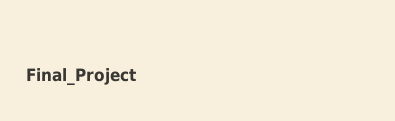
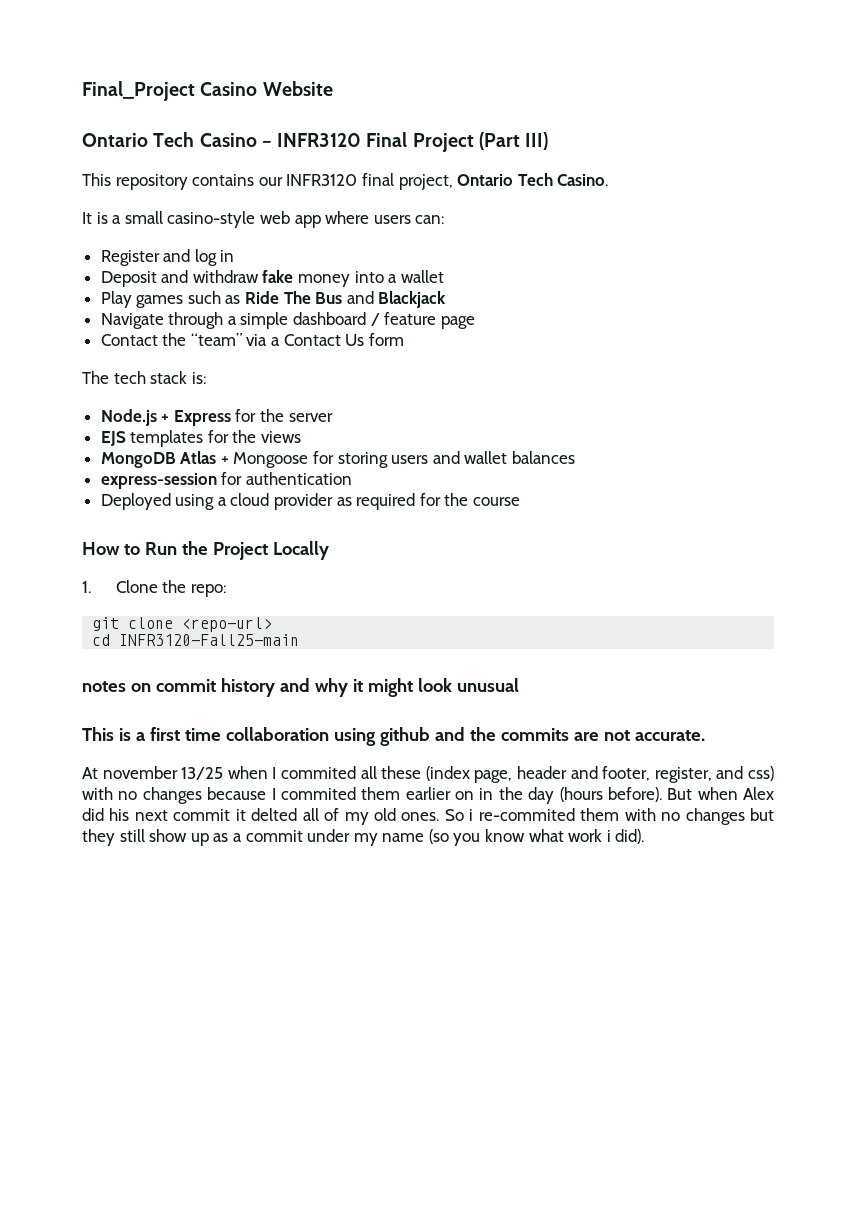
(136, 77) none -> [200,81,333,96] [82,132,549,152] [82,173,609,190] [82,211,445,228] [100,249,235,266] [100,270,444,287] [100,291,447,308] [100,312,475,329] [100,333,404,346] [82,371,206,384] [100,409,333,426] [100,430,302,447] [100,451,576,468] [100,472,352,489] [100,493,521,510] [82,541,329,560] [82,580,226,597] [92,617,273,632] [92,634,300,646] [82,678,519,697] [82,727,705,746] [82,766,775,783] [82,787,774,804] [82,808,775,825] [82,829,645,846] Casino Website // Ontario Tech Casino – INFR3120 Final Project (Part III) // This repository contains our INFR3120 final project, Ontario Tech Casino. // It is a small casino-style web app where users can: // Register and log in // Deposit and withdraw fake money into a wallet // Play games such as Ride The Bus and Blackjack // Navigate through a simple dashboard / feature page // Contact the “team” via a Contact Us form // The tech stack is: // Node.js + Express for the server // EJS templates for the views // MongoDB Atlas + Mongoose for storing users and wallet balances // express-session for authentication // Deployed using a cloud provider as required for the course // How to Run the Project Locally // 1. Clone the repo: // git clone <repo-url> // cd INFR3120-Fall25-main // notes on commit history and why it might look unusual // This is a first time collaboration using github and the commits are not accurate. // At november 13/25 when I commited all these (index page, header and footer, register, and css) with no changes because I commited them earlier on in the day (hours before). But when Alex did his next commit it delted all of my old ones. So i re-commited them with no changes but they still show up as a commit under my name (so you know what work i did).

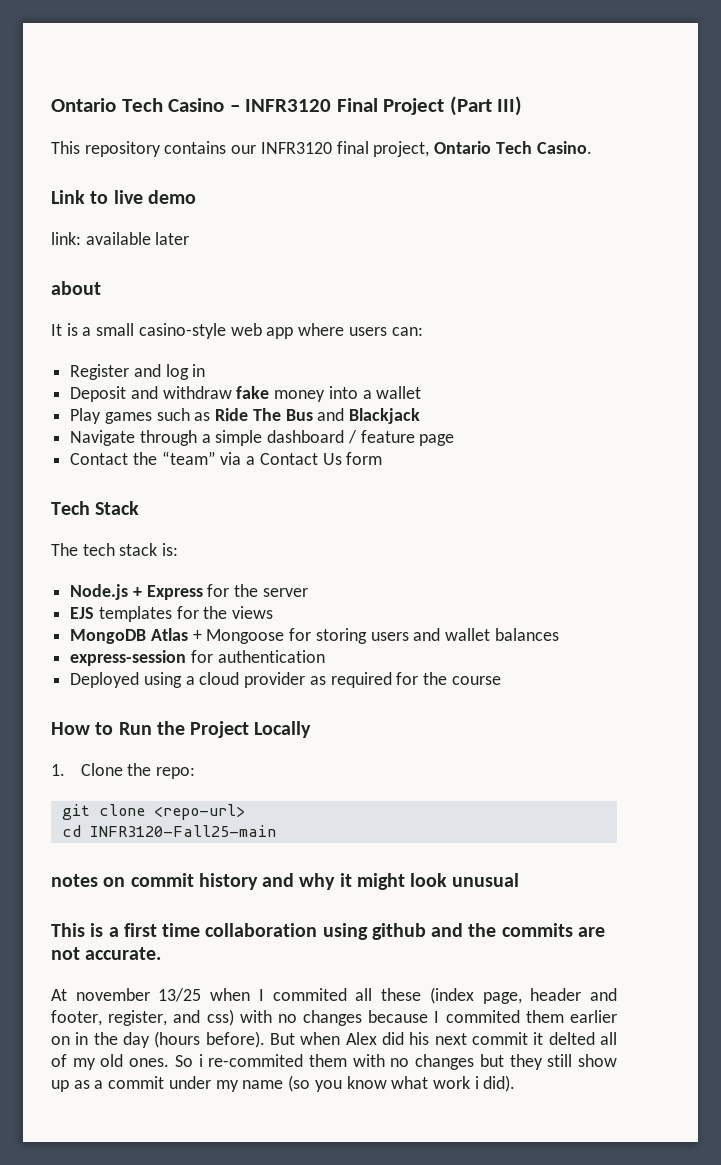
[82,81,333,101] Final_Project Casino Website // -> (51, 105) none
(609, 180) none -> [51,190,196,204] [51,232,190,245] [51,281,101,295] // Link to live demo // link: available later // about
(404, 339) none -> [51,501,140,515] // Tech Stack

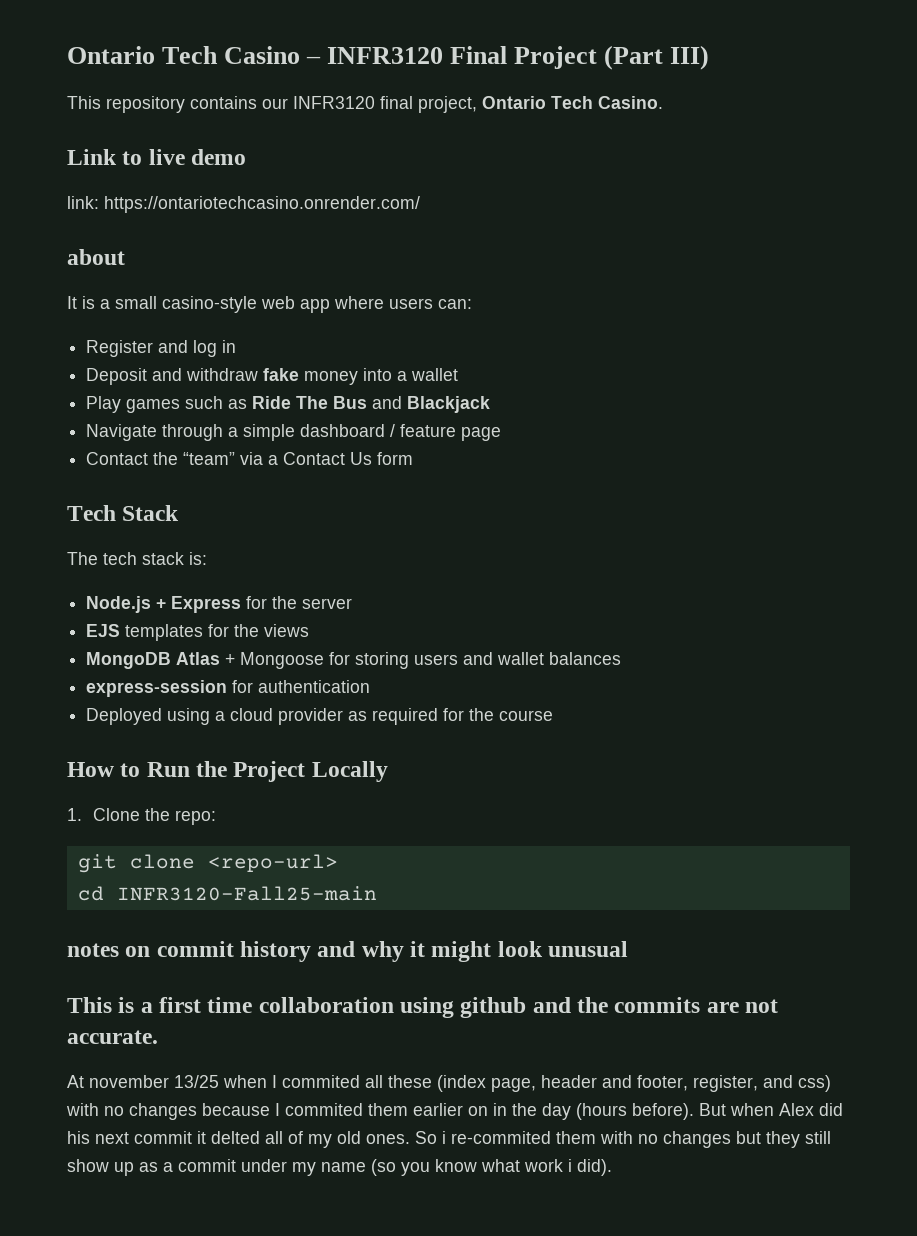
[85,232,190,245] available later -> [104,196,420,213] https://ontariotechcasino.onrender.com/

